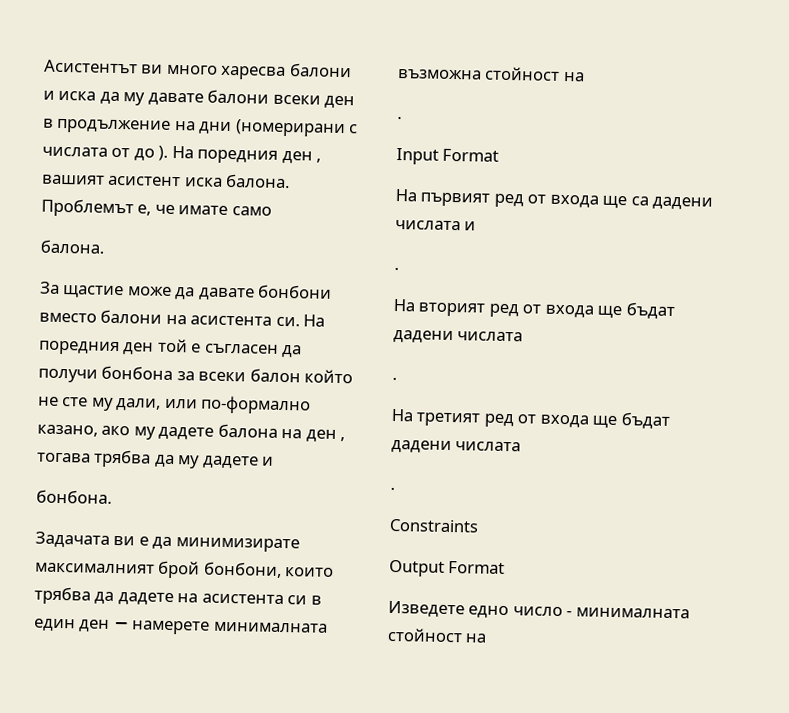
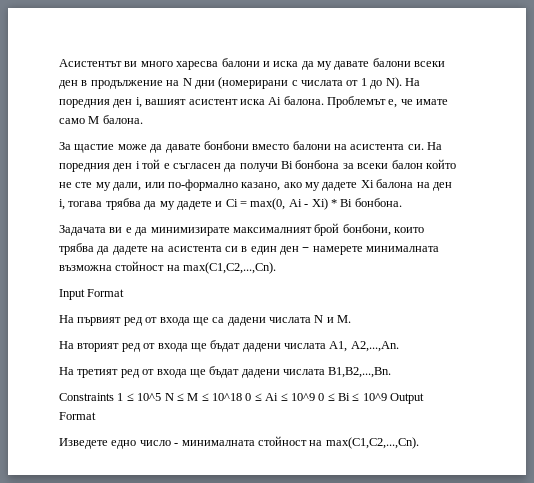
(196, 126) none -> [182,78,192,86] N
[133,145,322,164] до ). На поредния ден , -> [360,77,420,89] [59,97,142,108] 1 до N). На поредния ден i,
(223, 182) none -> [268,97,282,105] Ai
(272, 211) // -> [88,116,100,124] M
(155, 348) none -> [135,161,140,169] i
(98, 375) none -> [281,161,293,169] Bi
(215, 433) none -> [360,180,374,188] Xi
[340,437,346,442] , -> [59,199,65,210] i,
(275, 461) // -> [225,198,353,210] Ci = max(0, Ai - Xi) * Bi
[397,116,402,120] // . -> [183,262,277,274] max(C1,C2,...,Cn).
[464,221,477,231] [394,266,399,271] и // . -> [314,315,352,323] N и M.
[392,376,397,381] // . -> [329,341,399,352] A1, A2,...,An.
[390,486,395,491] // . -> [328,367,392,378] B1,B2,...,Bn.
(479, 525) // -> [117,393,387,401] 1 ≤ 10^5 N ≤ M ≤ 10^18 0 ≤ Ai ≤ 10^9 0 ≤ Bi ≤ 10^9
(488, 638) none -> [325,437,419,449] max(C1,C2,...,Cn).

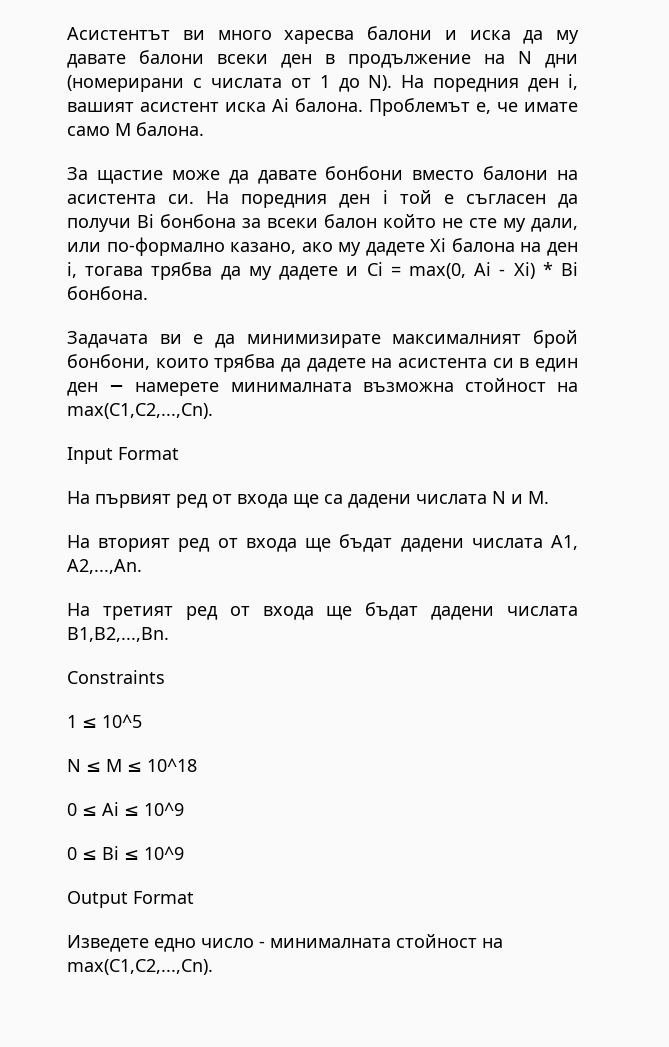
(114, 397) none -> (165, 677) //
(162, 397) none -> (142, 721) //
(242, 397) none -> (197, 765) //
(315, 397) none -> (184, 809) //
(387, 397) none -> (184, 853) //

